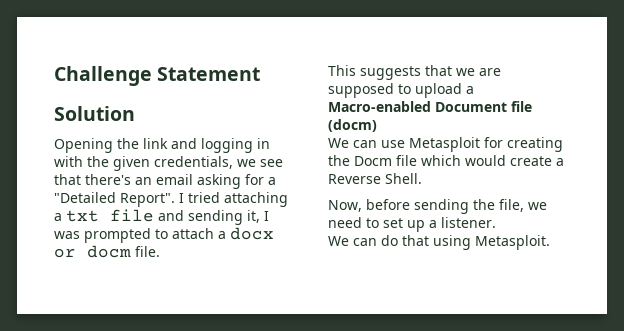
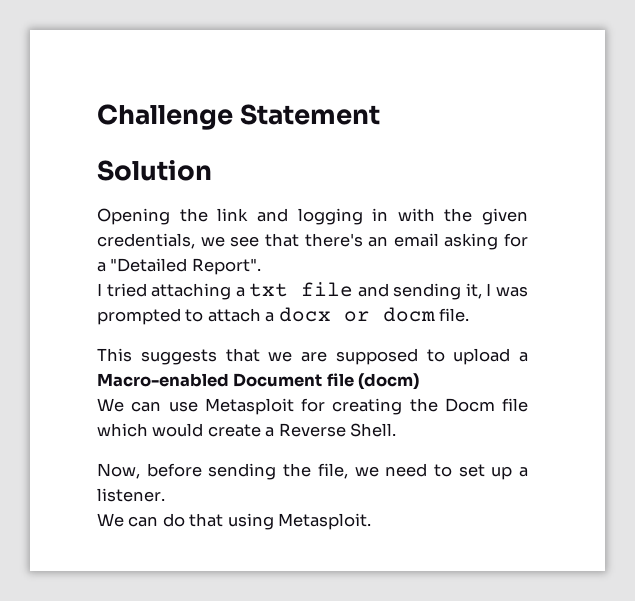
(175, 200) none -> (261, 266) //

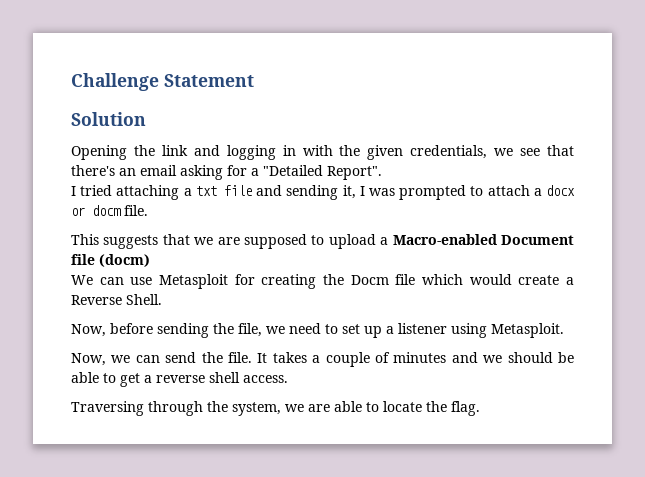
[97,488,165,502] [97,513,372,530] listener. // We can do that using Metasploit. -> [398,323,564,338] [71,352,574,367] [71,372,288,387] [71,401,480,416] listener using Metasploit. // Now, we can send the file. It takes a couple of minutes and we should be able to get a reverse shell access. // Traversing through the system, we are able to locate the flag.

